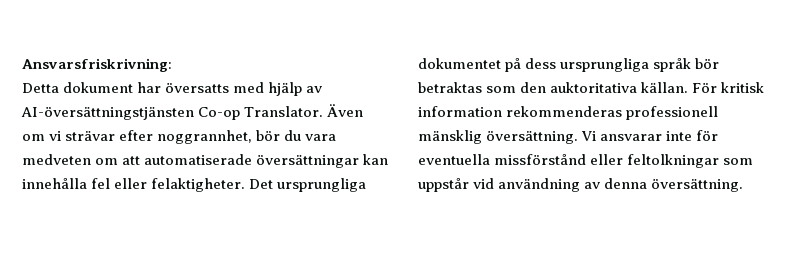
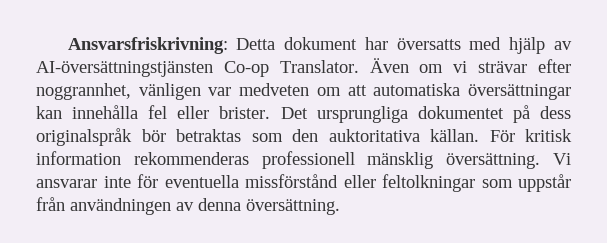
(172, 65) // -> (228, 45) none
[256,130,337,141] bör du vara -> [138,83,232,100] vänligen var
[144,154,253,165] automatiserade -> [373,83,461,96] automatiska
[151,178,246,192] felaktigheter. -> [219,106,271,119] brister.
[560,58,692,72] ursprungliga språk -> [36,128,132,146] originalspråk
[473,178,581,192] vid användning -> [36,197,171,215] från användningen

